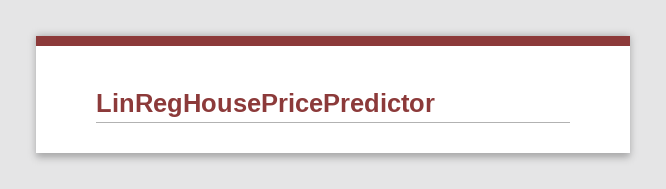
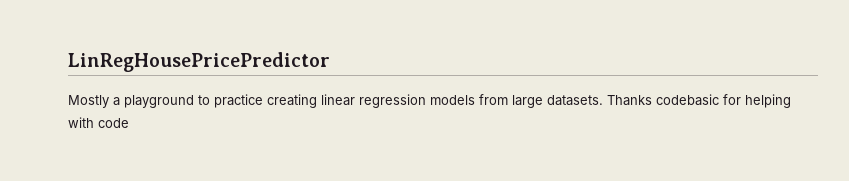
(435, 105) none -> [68,94,791,108] [68,117,129,128] // Mostly a playground to practice creating linear regression models from large datasets. Thanks codebasic for helping with code

